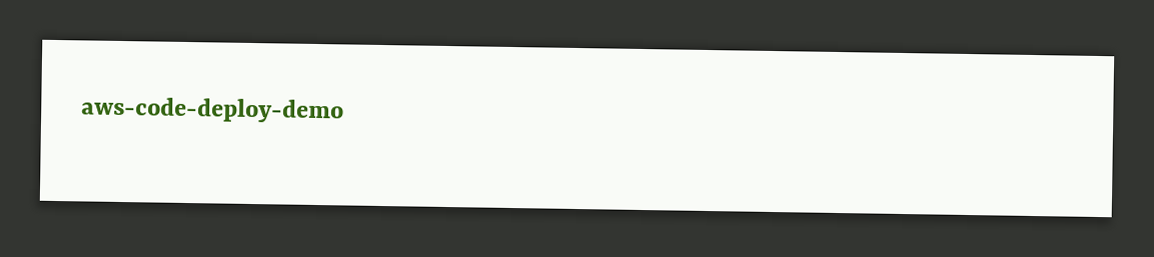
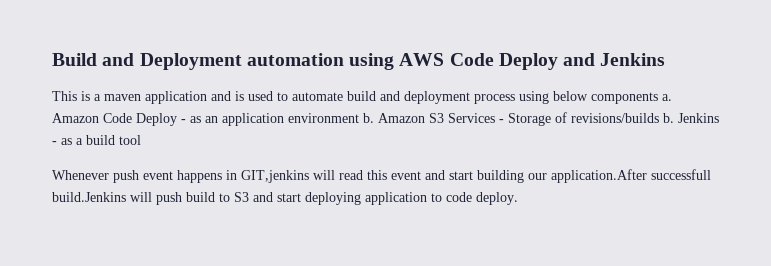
[81,96,344,124] aws-code-deploy-demo -> [52,53,666,70] [52,91,672,104] [52,112,719,126] [52,135,141,145] [52,169,711,183] [52,192,518,205] Build and Deployment automation using AWS Code Deploy and Jenkins // This is a maven application and is used to automate build and deployment process using below components a. Amazon Code Deploy - as an application environment b. Amazon S3 Services - Storage of revisions/builds b. Jenkins - as a build tool // Whenever push event happens in GIT,jenkins will read this event and start building our application.After successfull build.Jenkins will push build to S3 and start deploying application to code deploy.

